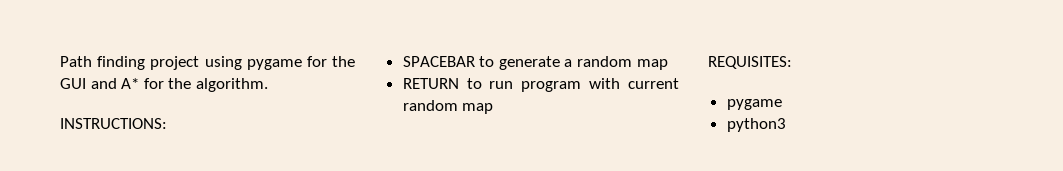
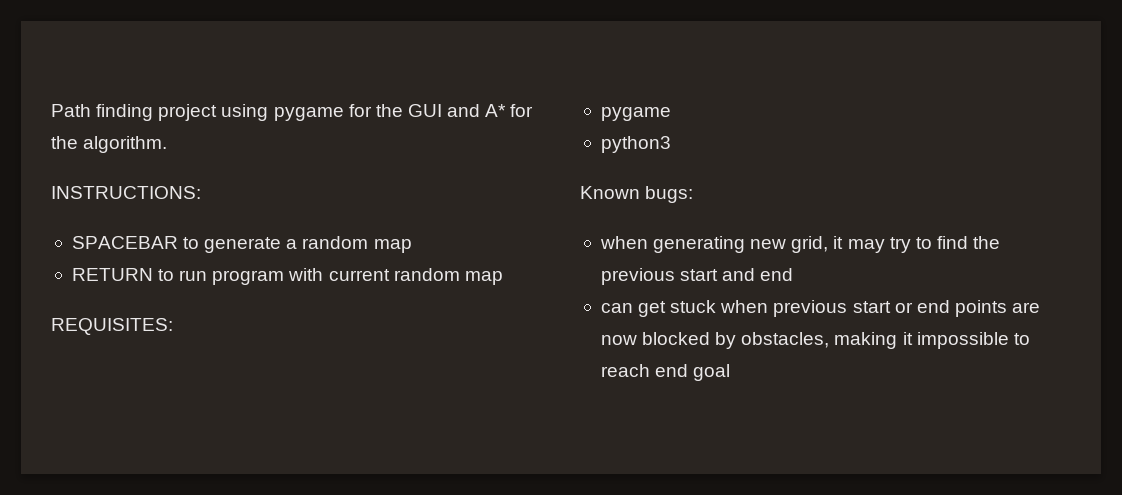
(786, 125) none -> [580,186,694,203] [599,236,1001,253] [600,268,794,285] [600,300,1041,317] [600,332,1030,349] [600,364,731,381] // Known bugs: // when generating new grid, it may try to find the previous start and end // can get stuck when previous start or end points are now blocked by obstacles, making it impossible to reach end goal

